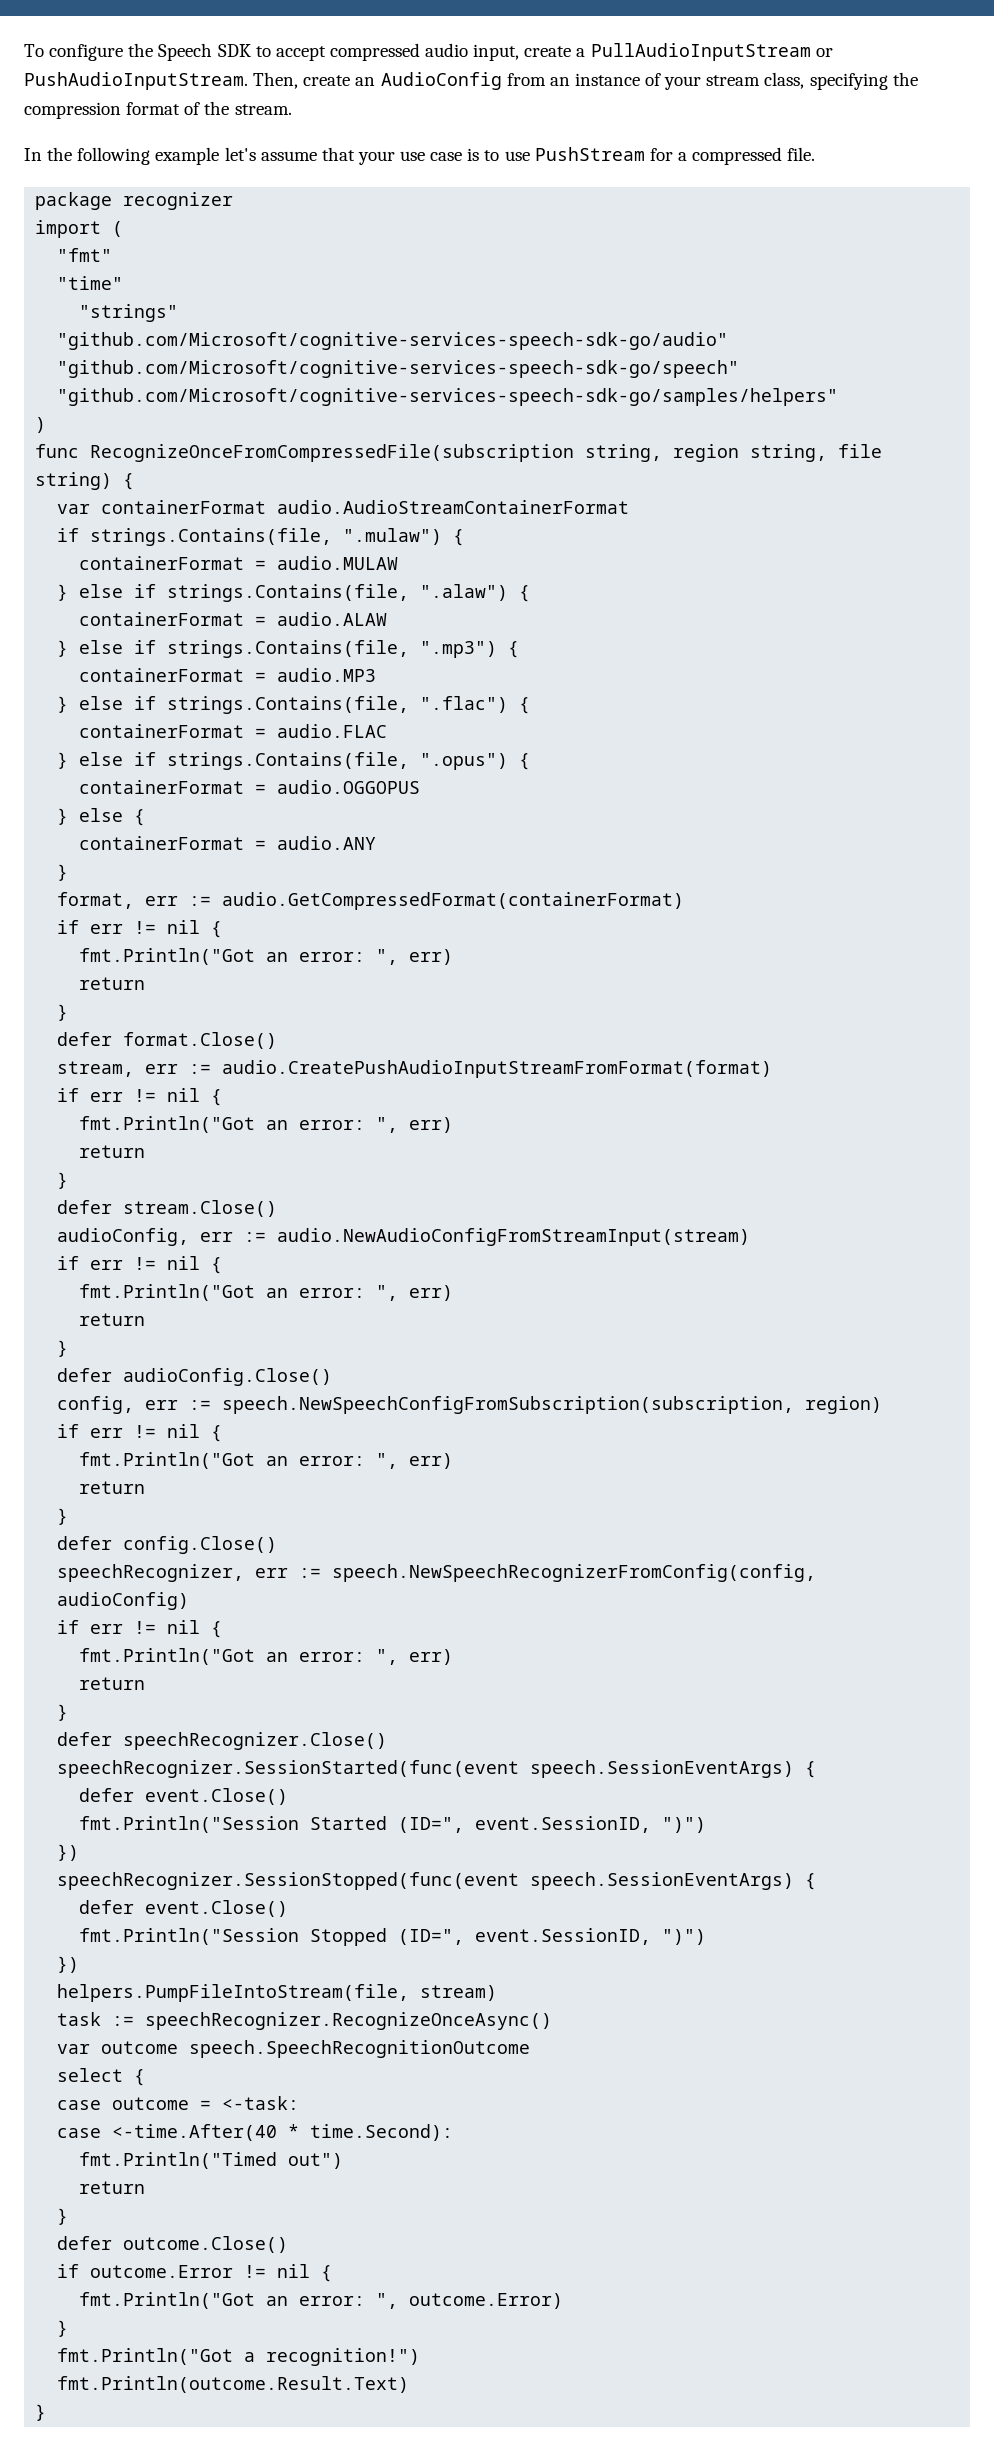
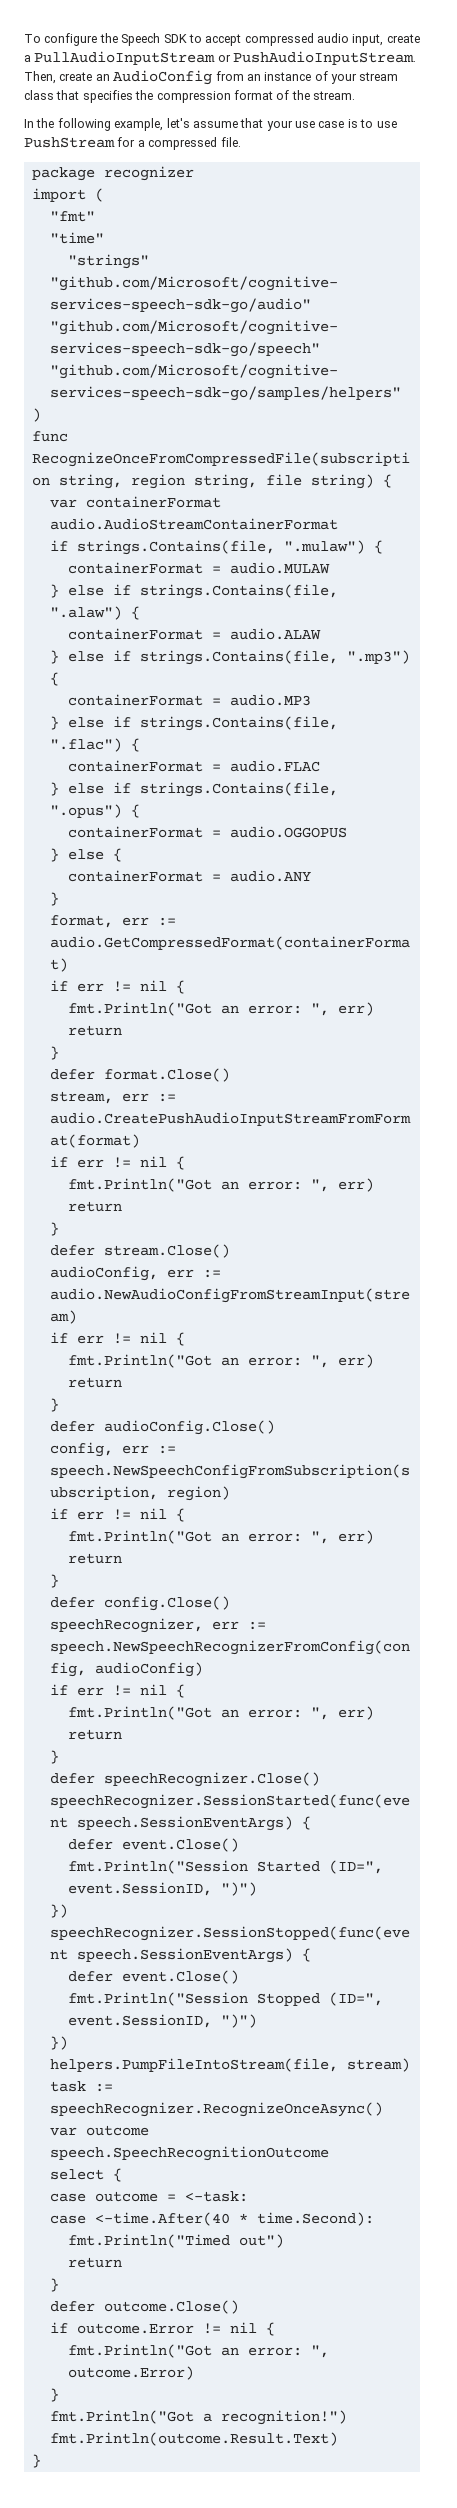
[764,72,888,90] class, specifying -> [24,90,133,103] class that specifies
[155,147,220,165] example -> [114,118,164,131] example,

